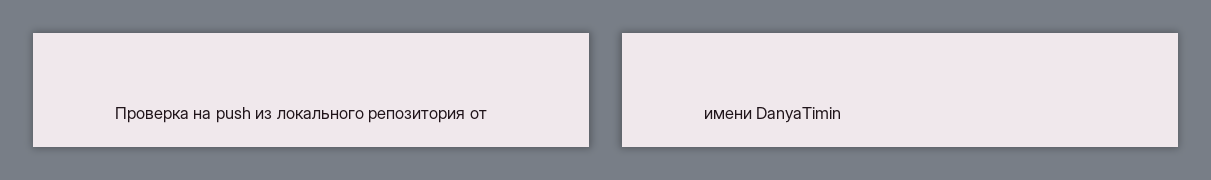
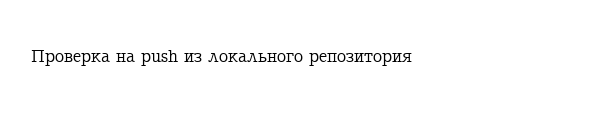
[469,107,842,123] от имени DanyaTimin -> (412, 59) none

